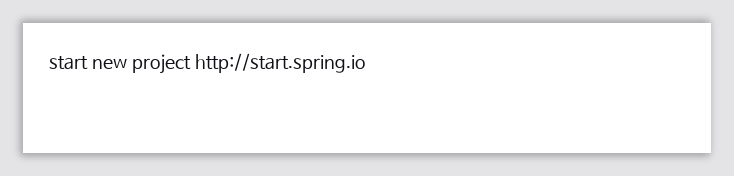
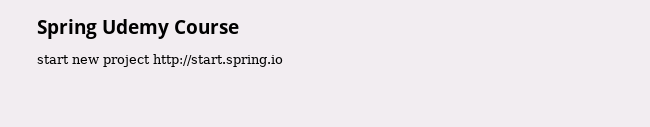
(49, 63) none -> [37,19,240,39] Spring Udemy Course //

